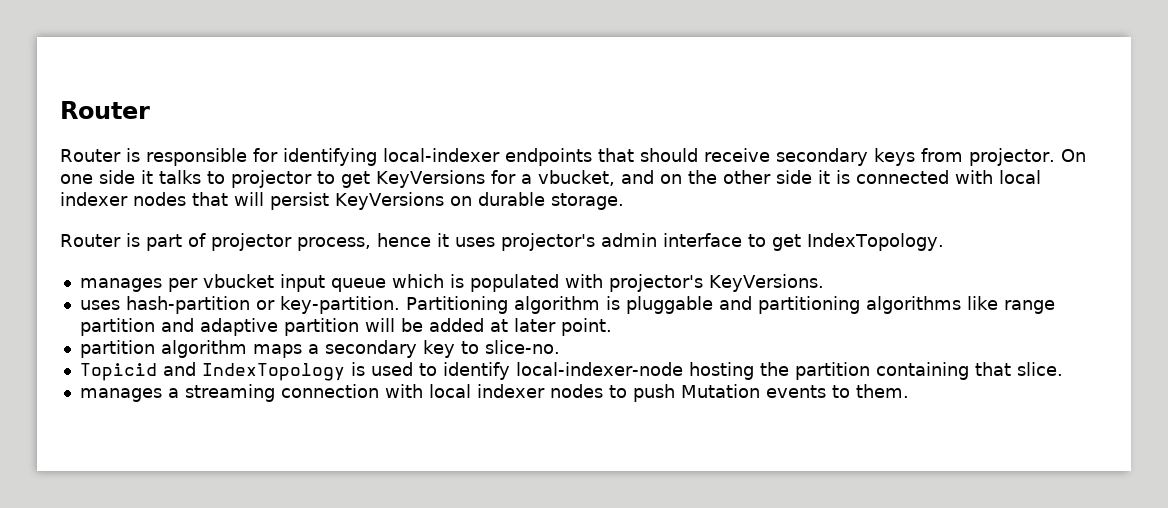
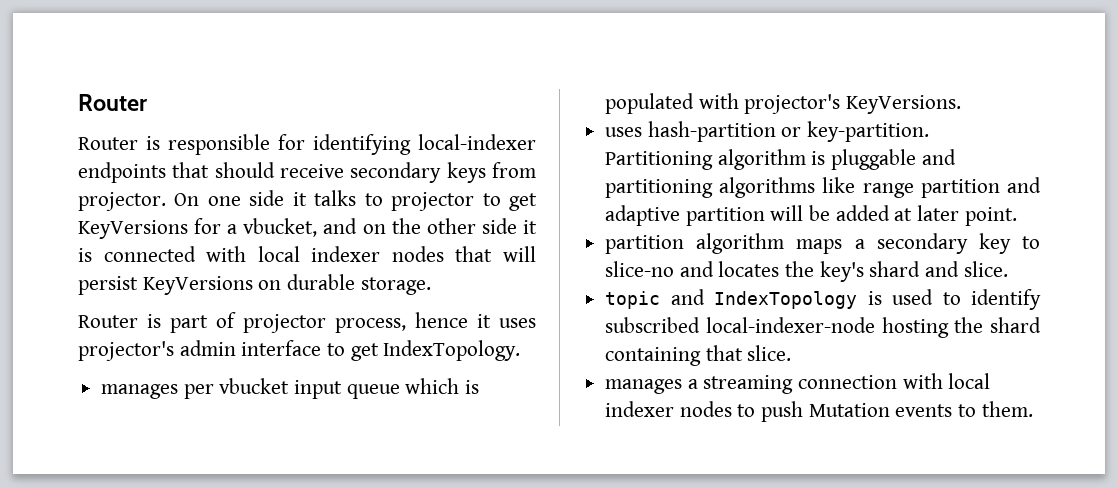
[484,340,560,354] [79,363,157,381] slice-no. // Topicid -> [605,261,1008,282] [605,291,661,309] slice-no and locates the key's shard and slice. // topic
(510, 371) none -> [605,317,701,333] subscribed
[794,362,870,380] partition -> [989,317,1041,333] shard

